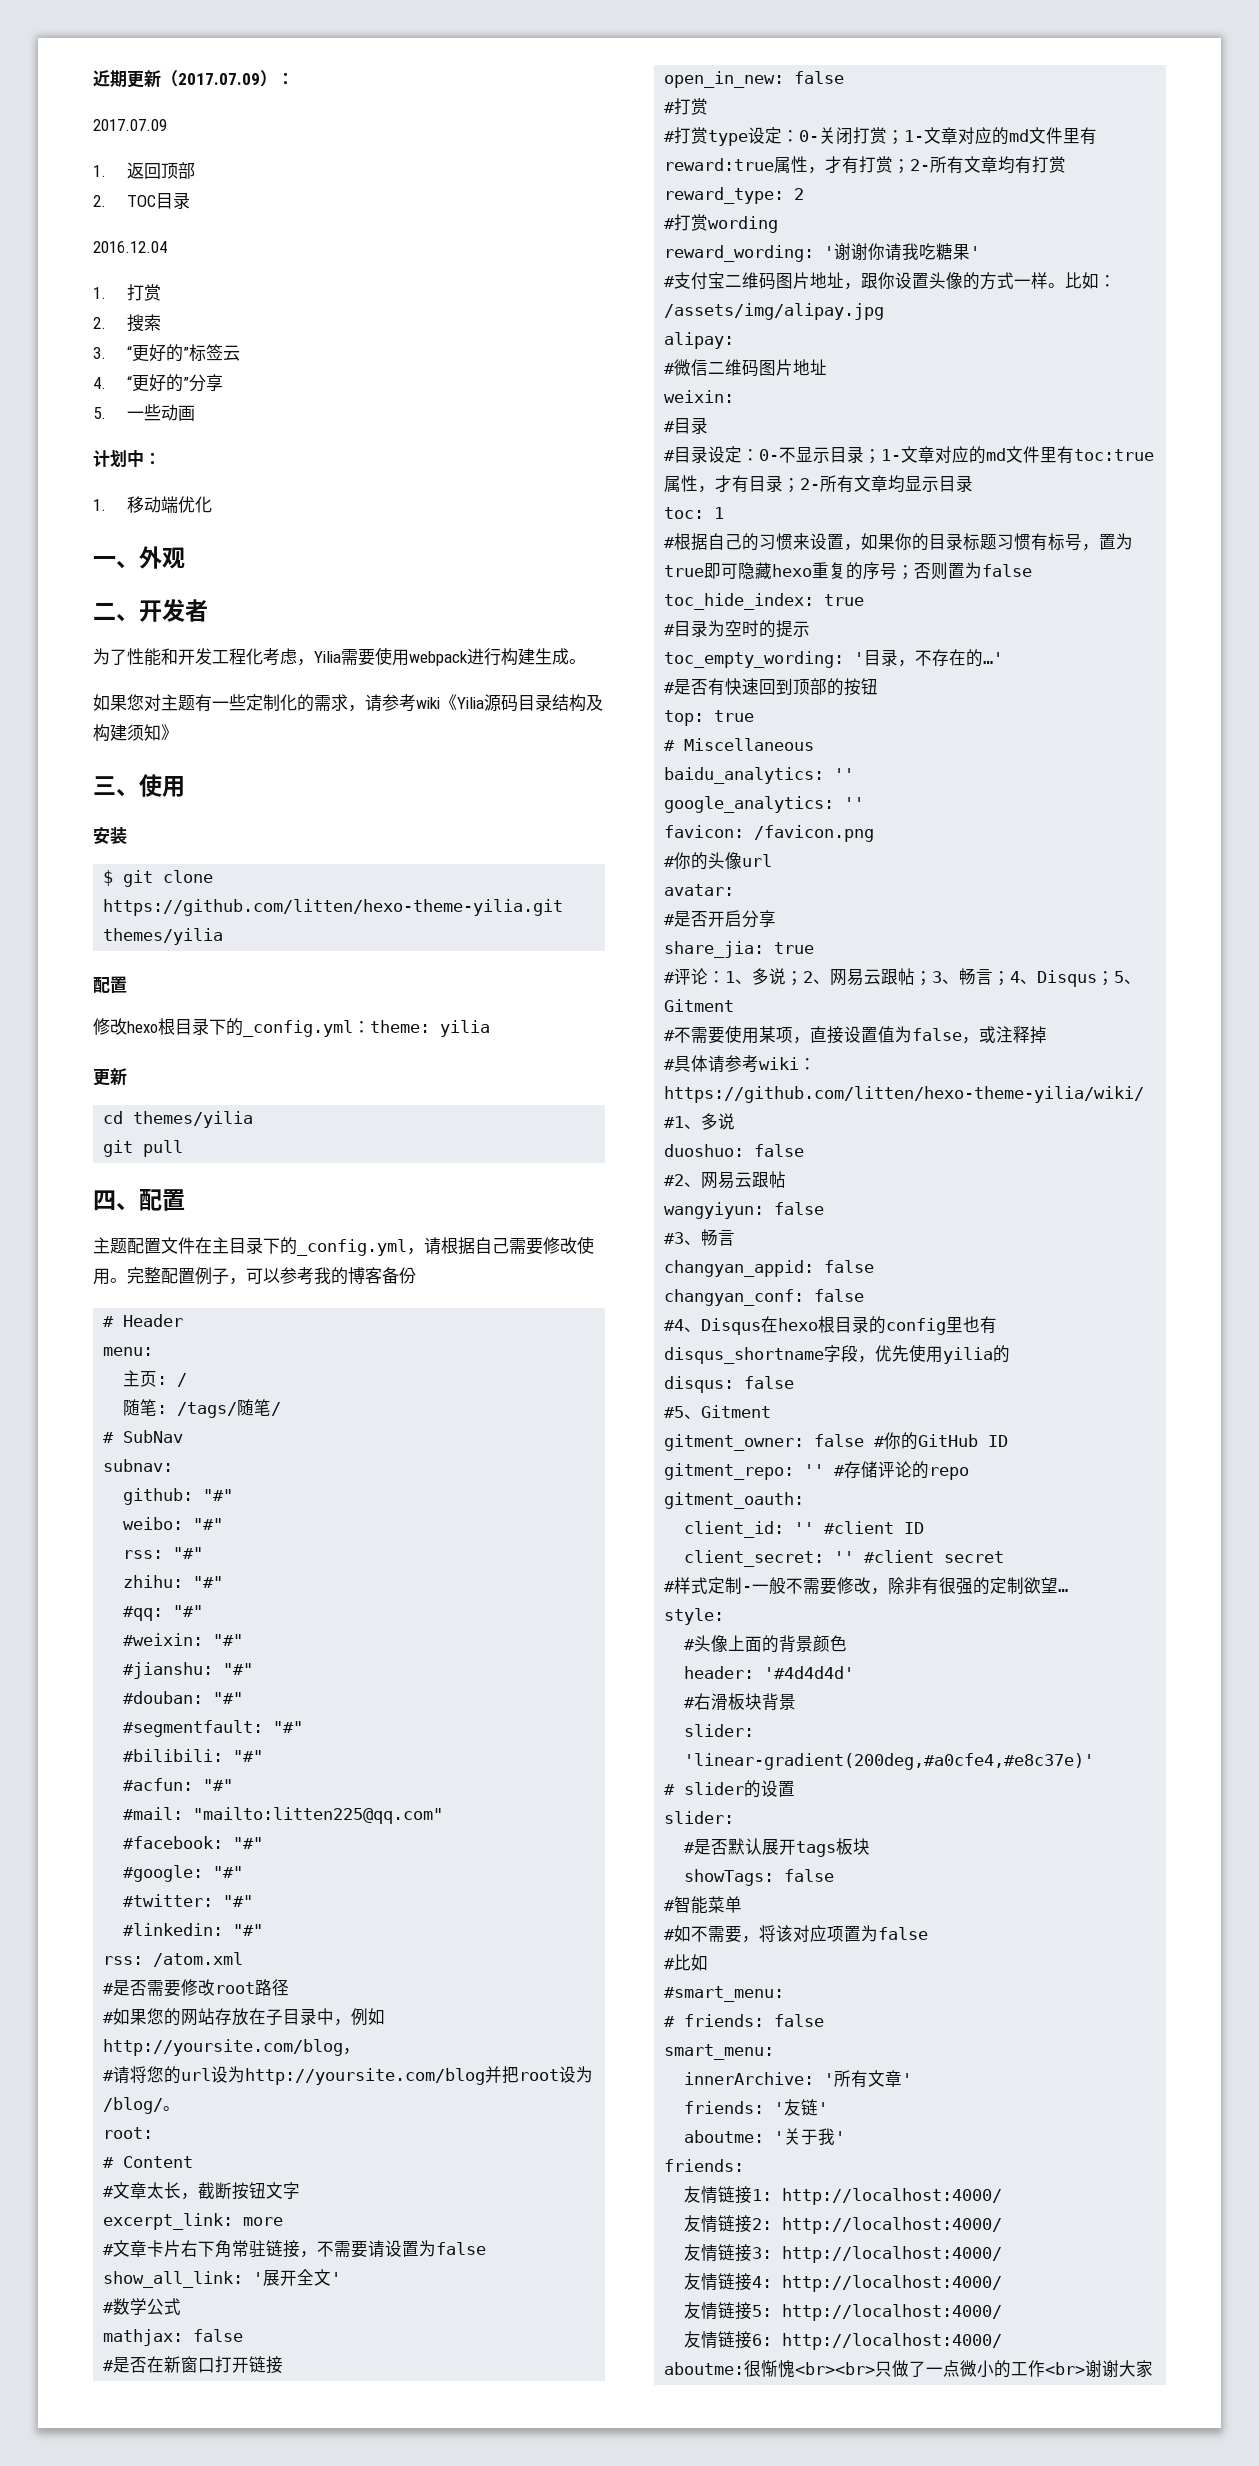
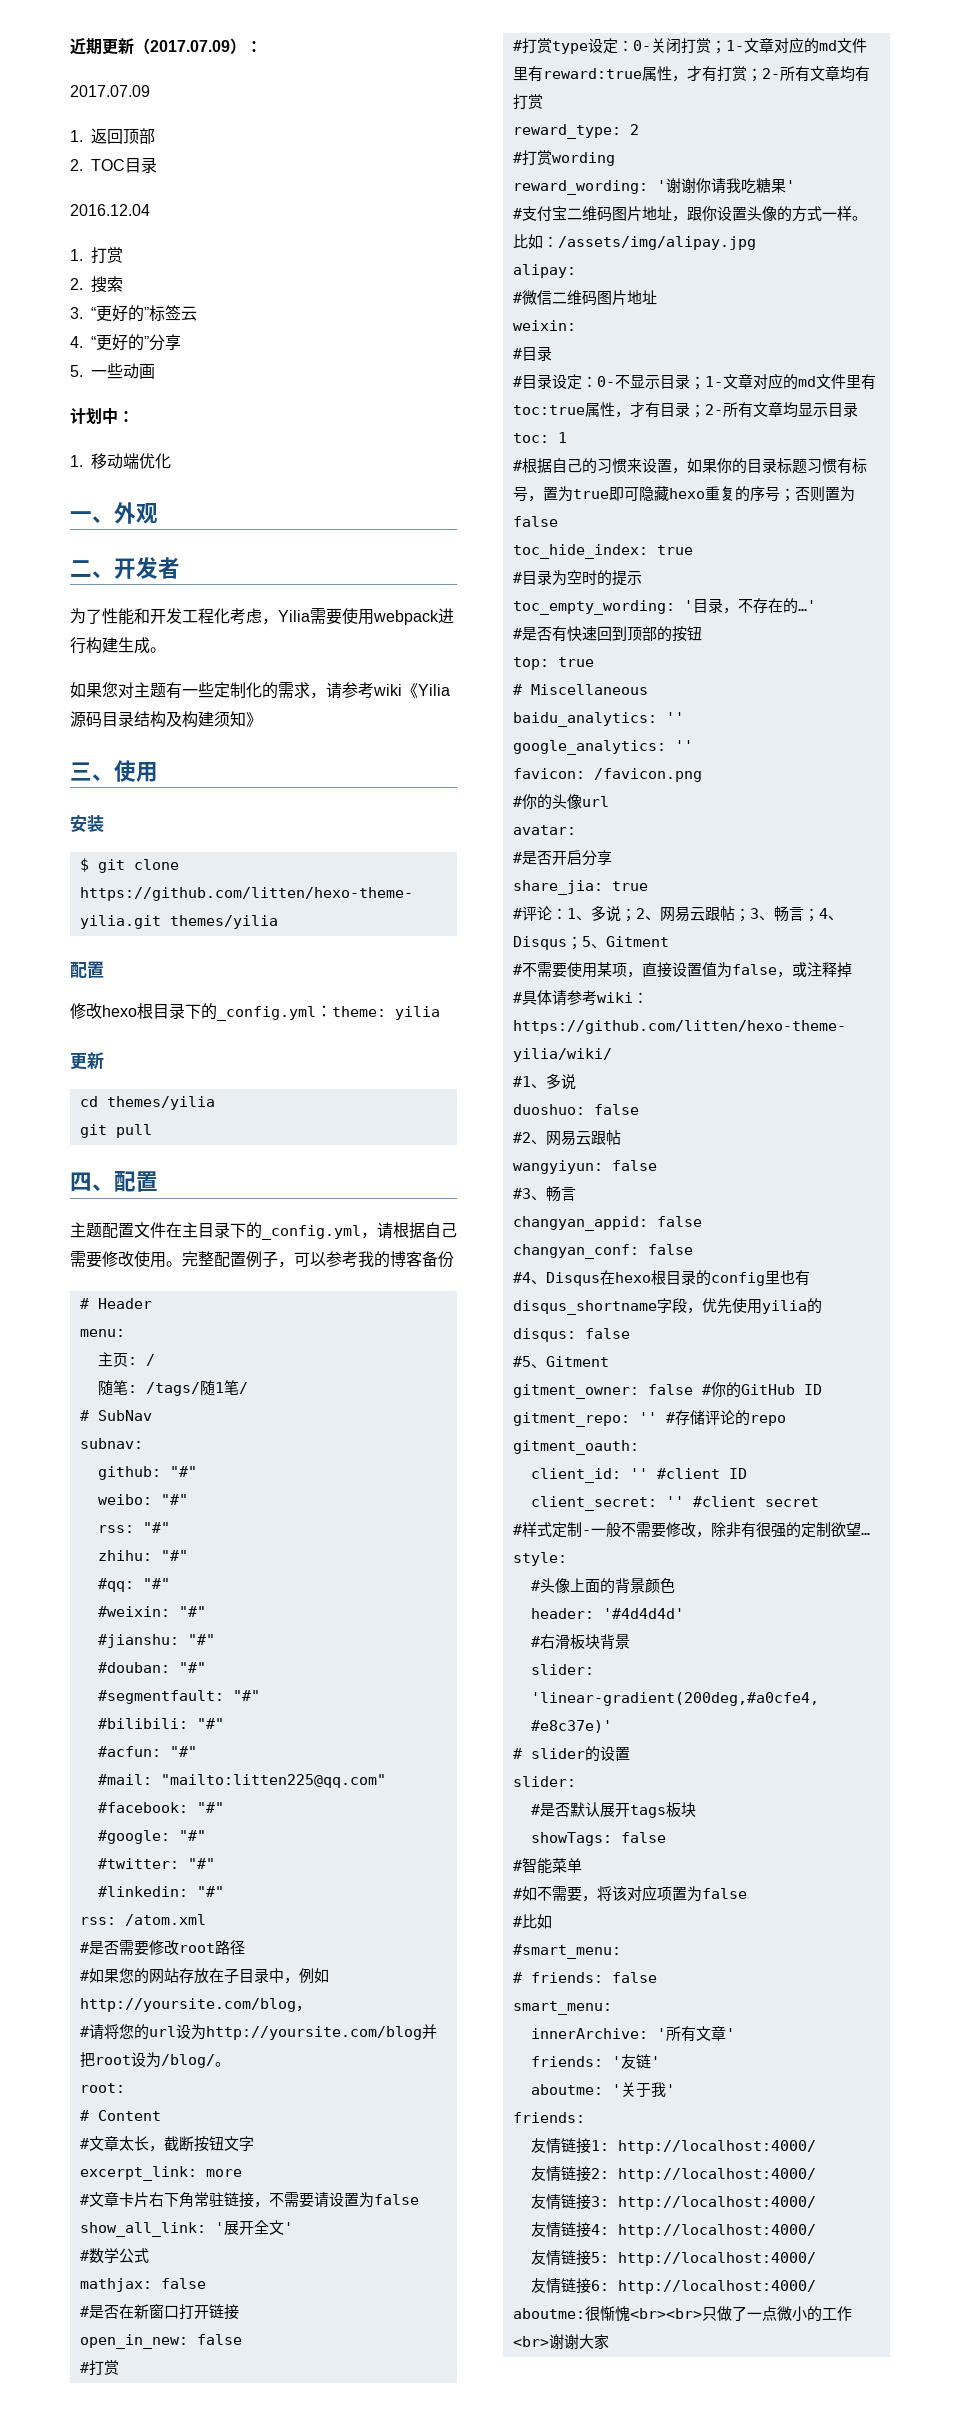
(255, 1407) none -> [214,1382,224,1393] 1

